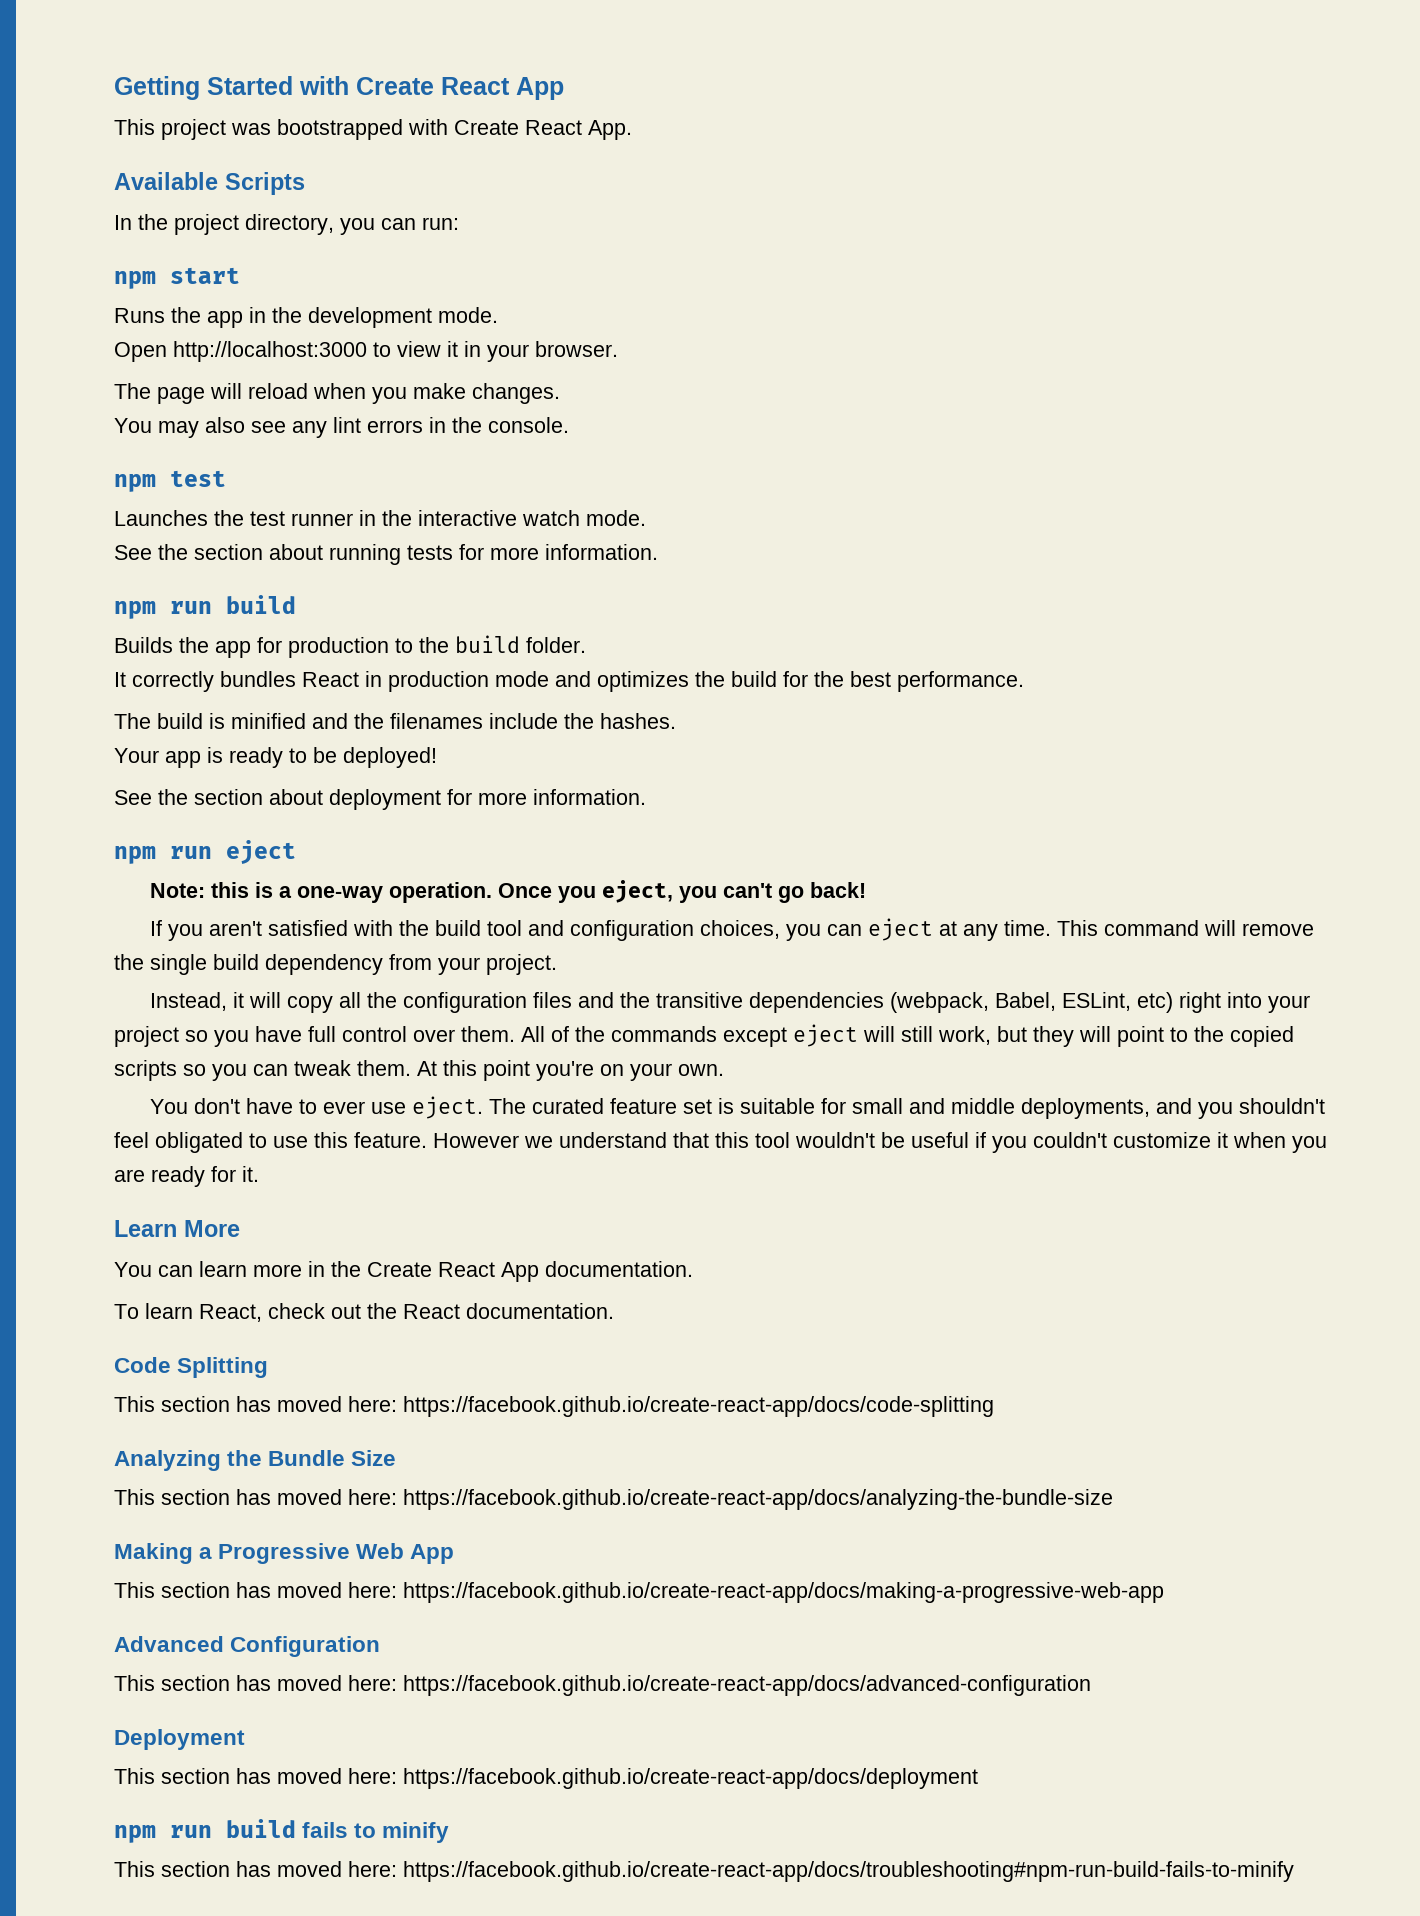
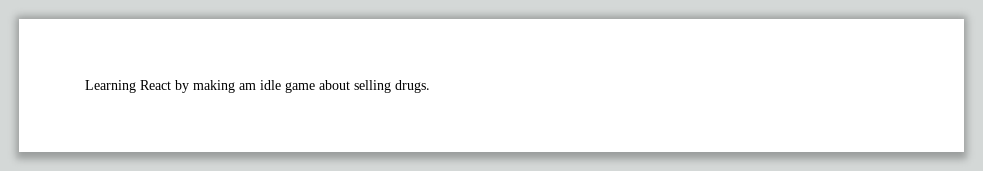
[114,76,564,100] [114,119,632,140] [114,172,305,195] [114,214,459,235] [114,267,240,289] [114,307,498,328] [114,341,618,362] [114,383,560,404] [114,417,569,438] [114,470,226,492] [114,510,646,526] [114,544,658,565] [114,595,296,619] [114,635,586,658] [114,671,1024,692] [114,713,676,729] [114,747,437,768] [114,789,646,810] [114,840,296,864] [149,880,866,903] [149,918,1314,941] [114,954,557,975] [149,992,1310,1013] [114,1024,1294,1047] [114,1060,724,1081] [149,1096,1325,1119] [114,1132,1327,1153] [114,1166,259,1187] [114,1220,240,1237] [114,1261,693,1282] [114,1303,614,1322] [114,1357,269,1378] [114,1396,994,1417] [114,1450,397,1471] [114,1489,1113,1510] [114,1543,455,1564] [114,1582,1164,1603] [114,1636,381,1657] [114,1675,1091,1696] [114,1729,245,1750] [114,1768,978,1789] [114,1819,450,1843] [114,1861,1294,1882] Getting Started with Create React App // This project was bootstrapped with Create React App. // Available Scripts // In the project directory, you can run: // npm start // Runs the app in the development mode. // Open http://localhost:3000 to view it in your browser. // The page will reload when you make changes. // You may also see any lint errors in the console. // npm test // Launches the test runner in the interactive watch mode. // See the section about running tests for more information. // npm run build // Builds the app for production to the build folder. // It correctly bundles React in production mode and optimizes the build for the best performance. // The build is minified and the filenames include the hashes. // Your app is ready to be deployed! // See the section about deployment for more information. // npm run eject // Note: this is a one-way operation. Once you eject, you can't go back! // If you aren't satisfied with the build tool and configuration choices, you can eject at any time. This command will remove the single build dependency from your project. // Instead, it will copy all the configuration files and the transitive dependencies (webpack, Babel, ESLint, etc) right into your project so you have full control over them. All of the commands except eject will still work, but they will point to the copied scripts so you can tweak them. At this point you're on your own. // You don't have to ever use eject. The curated feature set is suitable for small and middle deployments, and you shouldn't feel obligated to use this feature. However we understand that this tool wouldn't be useful if you couldn't customize it when you are ready for it. // Learn More // You can learn more in the Create React App documentation. // To learn React, check out the React documentation. // Code Splitting // This section has moved here: https://facebook.github.io/create-react-app/docs/code-splitting // Analyzing the Bundle Size // This section has moved here: https://facebook.github.io/create-react-app/docs/analyzing-the-bundle-size // Making a Progressive Web App // This section has moved here: https://facebook.github.io/create-react-app/docs/making-a-progressive-web-app // Advanced Configuration // This section has moved here: https://facebook.github.io/create-react-app/docs/advanced-configuration // Deployment // This section has moved here: https://facebook.github.io/create-react-app/docs/deployment // npm run build fails to minify // This section has moved here: https://facebook.github.io/create-react-app/docs/troubleshooting#npm-run-build-fails-to-minify -> [85,80,430,93] Learning React by making am idle game about selling drugs.

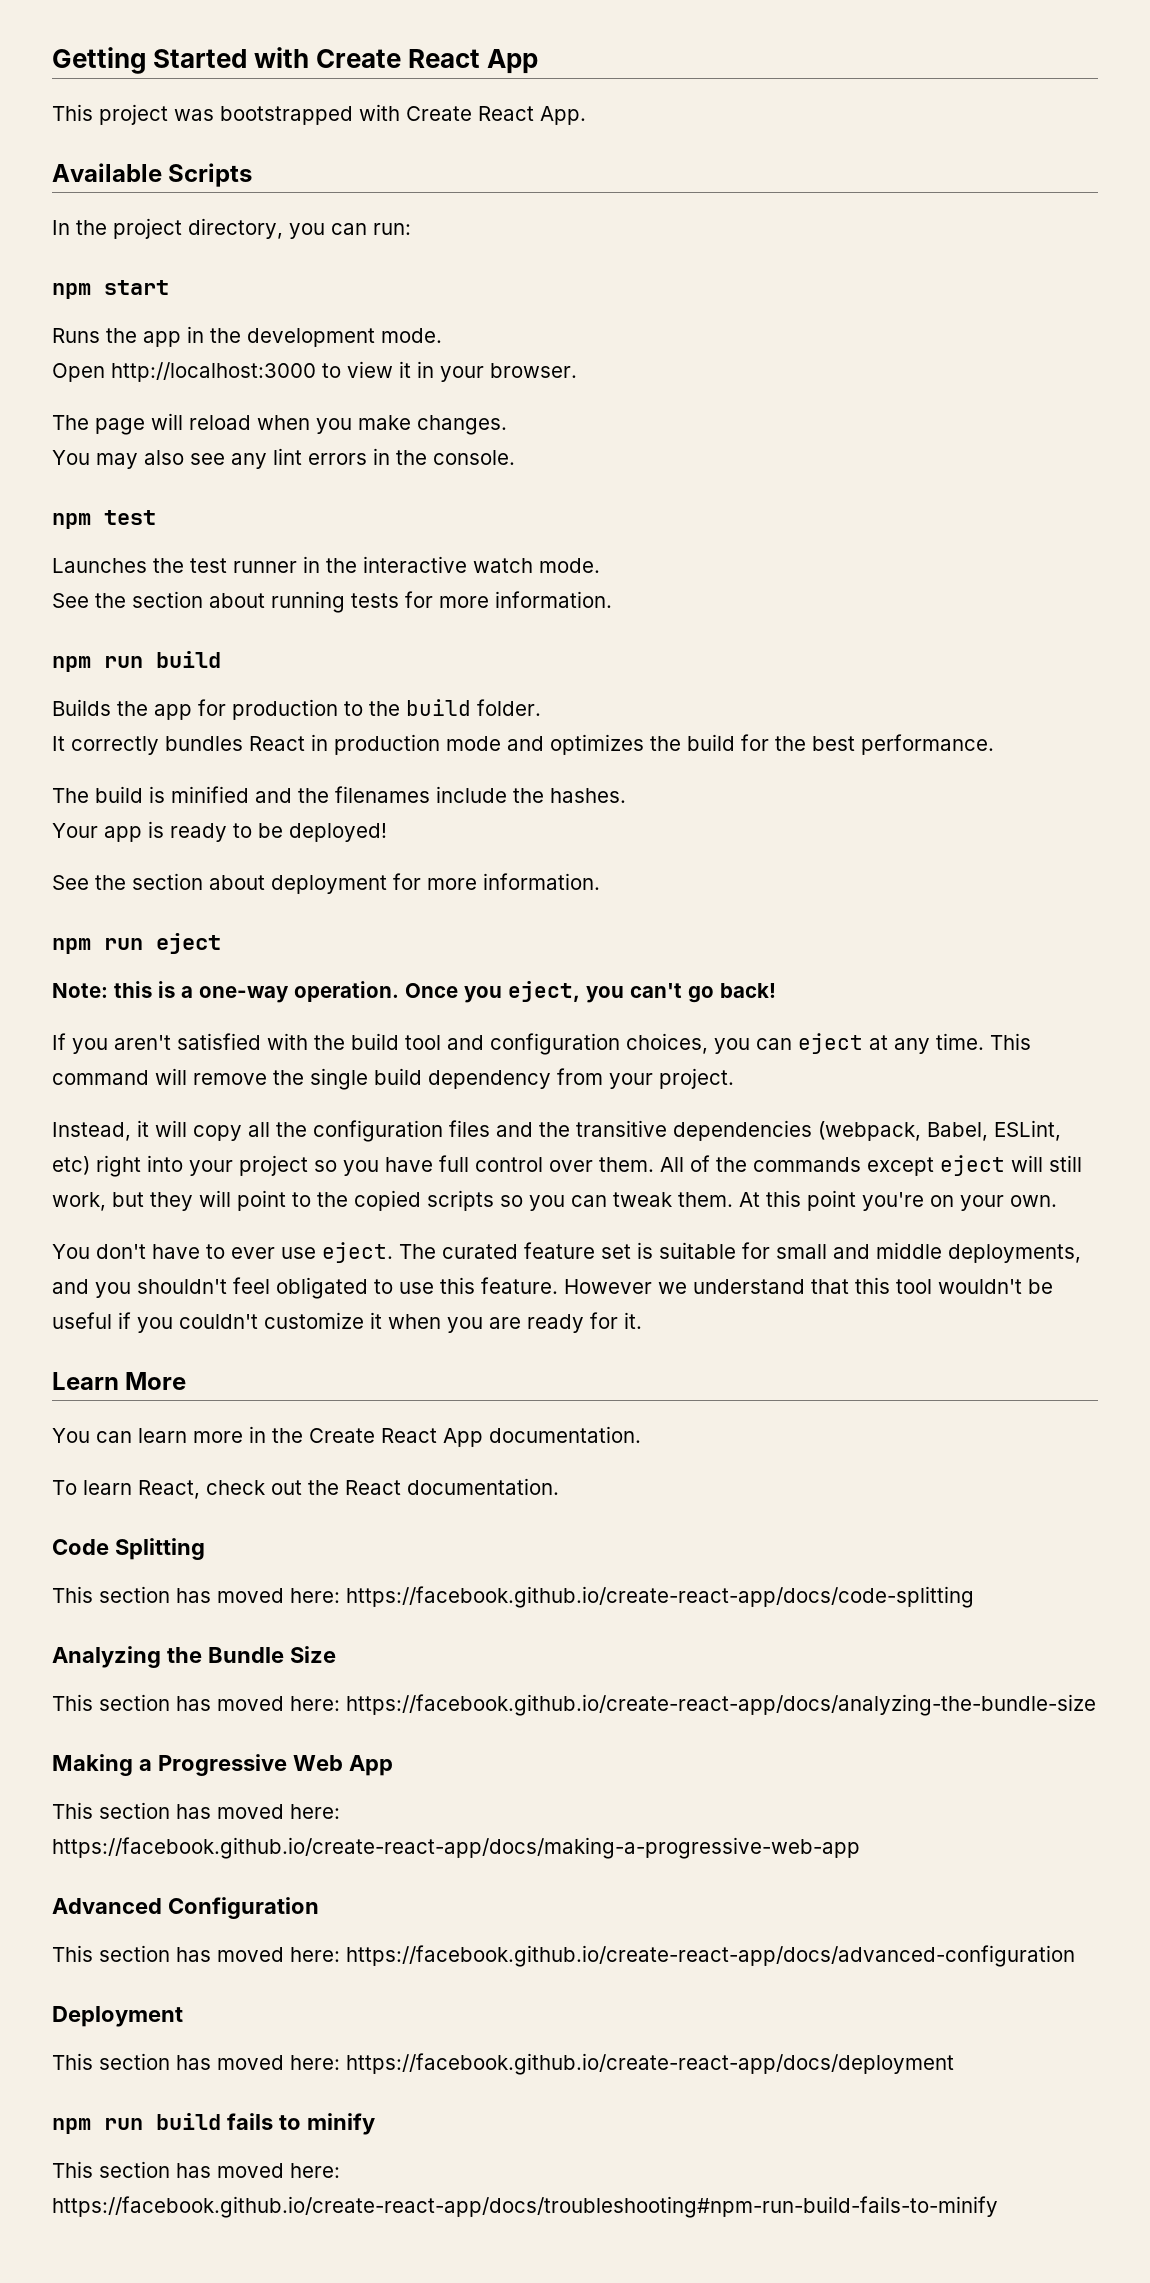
[85,80,430,93] Learning React by making am idle game about selling drugs. -> [52,47,539,74] [52,104,586,125] [52,163,253,187] [52,218,411,239] [52,280,169,299] [52,326,442,347] [52,361,577,382] [52,413,507,435] [52,448,515,469] [52,510,156,529] [52,556,600,573] [52,591,612,613] [52,651,221,672] [52,699,541,720] [52,734,994,755] [52,786,626,803] [52,821,387,842] [52,873,600,894] [52,933,221,954] [52,981,776,1003] [52,1033,1031,1055] [52,1068,734,1090] [52,1120,1061,1142] [52,1155,1082,1177] [52,1190,1057,1211] [52,1242,1081,1263] [52,1277,1053,1299] [52,1312,642,1333] [52,1372,187,1390] [52,1426,641,1447] [52,1478,559,1499] [52,1538,205,1560] [52,1586,974,1608] [52,1646,336,1668] [52,1694,1096,1716] [52,1754,393,1776] [52,1802,340,1819] [52,1837,860,1859] [52,1897,319,1919] [52,1945,1075,1967] [52,2006,183,2027] [52,2053,954,2075] [52,2113,375,2135] [52,2161,340,2178] [52,2196,998,2218] Getting Started with Create React App // This project was bootstrapped with Create React App. // Available Scripts // In the project directory, you can run: // npm start // Runs the app in the development mode. // Open http://localhost:3000 to view it in your browser. // The page will reload when you make changes. // You may also see any lint errors in the console. // npm test // Launches the test runner in the interactive watch mode. // See the section about running tests for more information. // npm run build // Builds the app for production to the build folder. // It correctly bundles React in production mode and optimizes the build for the best performance. // The build is minified and the filenames include the hashes. // Your app is ready to be deployed! // See the section about deployment for more information. // npm run eject // Note: this is a one-way operation. Once you eject, you can't go back! // If you aren't satisfied with the build tool and configuration choices, you can eject at any time. This command will remove the single build dependency from your project. // Instead, it will copy all the configuration files and the transitive dependencies (webpack, Babel, ESLint, etc) right into your project so you have full control over them. All of the commands except eject will still work, but they will point to the copied scripts so you can tweak them. At this point you're on your own. // You don't have to ever use eject. The curated feature set is suitable for small and middle deployments, and you shouldn't feel obligated to use this feature. However we understand that this tool wouldn't be useful if you couldn't customize it when you are ready for it. // Learn More // You can learn more in the Create React App documentation. // To learn React, check out the React documentation. // Code Splitting // This section has moved here: https://facebook.github.io/create-react-app/docs/code-splitting // Analyzing the Bundle Size // This section has moved here: https://facebook.github.io/create-react-app/docs/analyzing-the-bundle-size // Making a Progressive Web App // This section has moved here: https://facebook.github.io/create-react-app/docs/making-a-progressive-web-app // Advanced Configuration // This section has moved here: https://facebook.github.io/create-react-app/docs/advanced-configuration // Deployment // This section has moved here: https://facebook.github.io/create-react-app/docs/deployment // npm run build fails to minify // This section has moved here: https://facebook.github.io/create-react-app/docs/troubleshooting#npm-run-build-fails-to-minify

